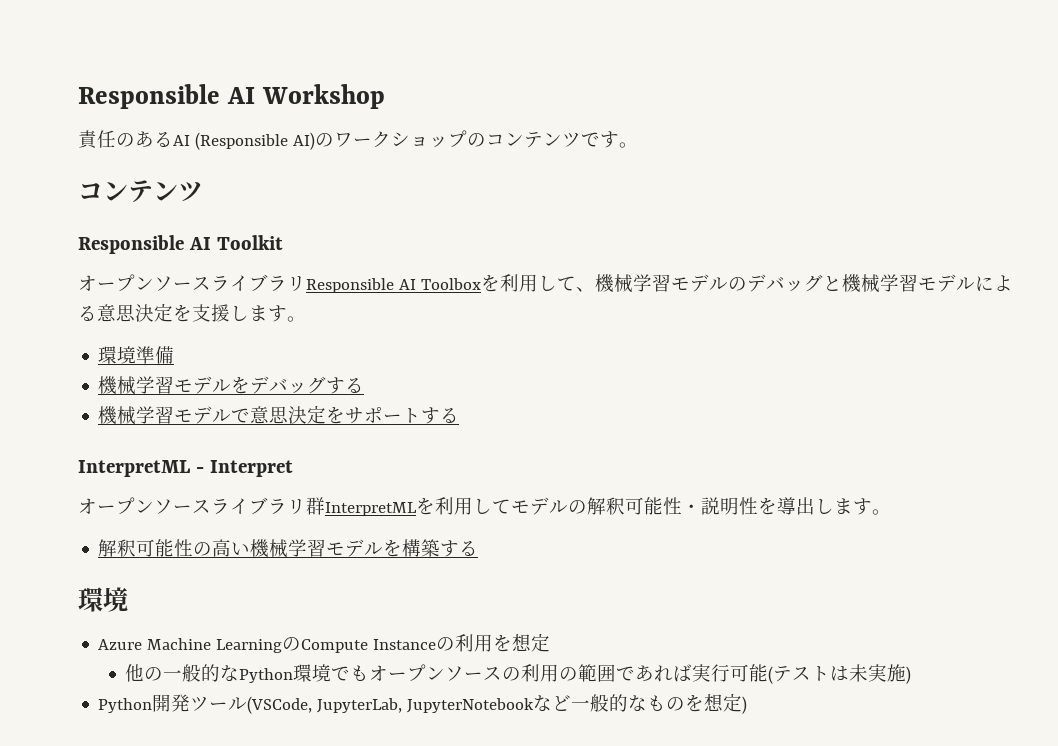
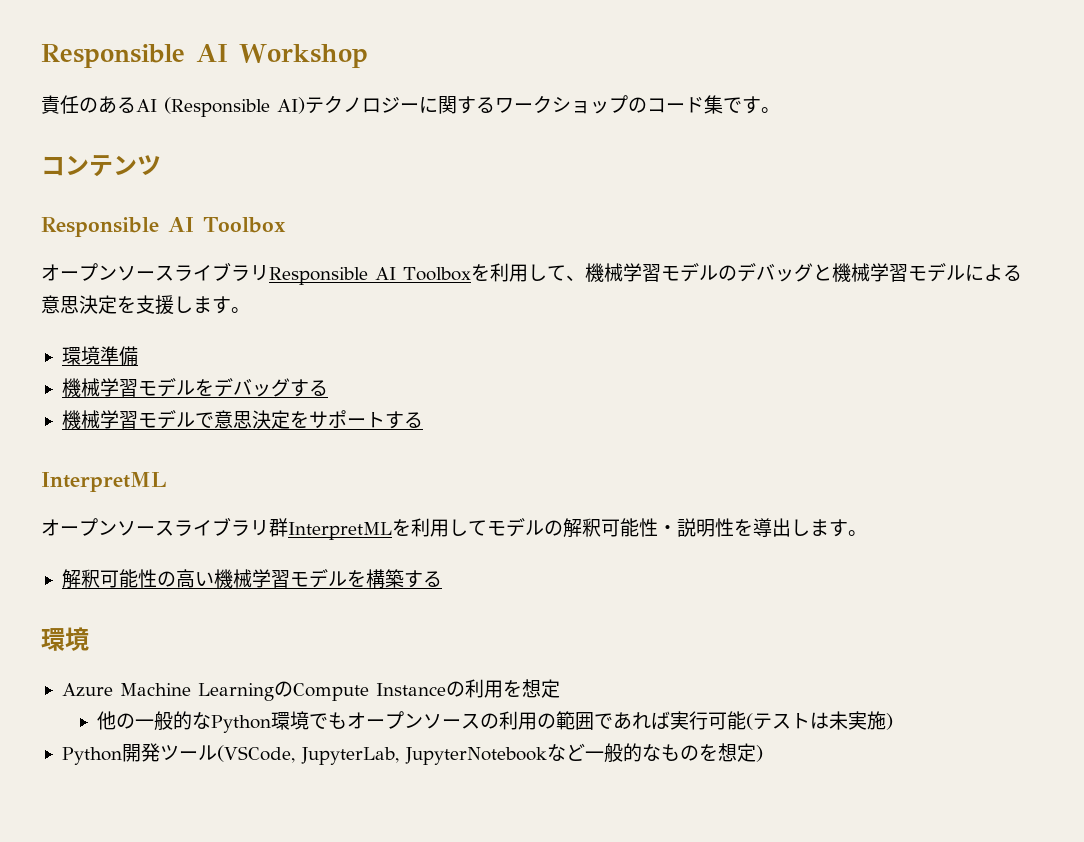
[314,133,334,147] の -> [305,95,495,114] テクノロジーに関する
[504,132,581,148] ンテンツ -> [666,95,723,114] ード集
[216,235,283,250] Toolkit -> [203,217,286,233] Toolbox
[195,460,293,477] - Interpret -> (167, 482) none

